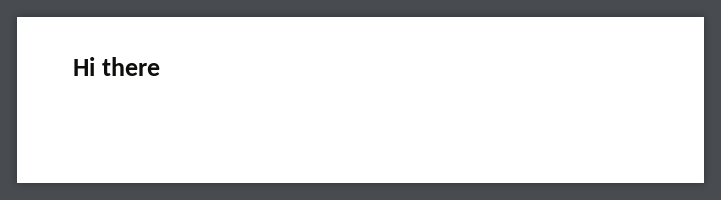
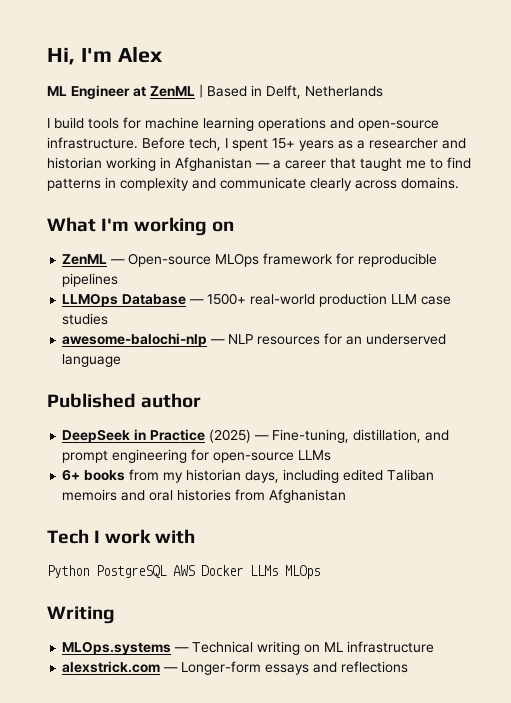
[73,57,161,76] Hi there -> [47,46,163,65] [47,84,383,99] [47,117,439,131] [47,137,466,151] [47,157,471,171] [47,177,459,191] [47,217,235,236] [62,253,438,267] [62,273,119,287] [62,293,452,307] [62,313,109,325] [62,333,447,347] [62,354,122,367] [47,393,202,408] [62,429,450,443] [62,449,332,463] [62,469,435,483] [62,489,347,503] [47,529,196,544] [47,565,320,579] [47,606,115,624] [62,641,435,655] [62,661,409,675] Hi, I'm Alex // ML Engineer at ZenML | Based in Delft, Netherlands // I build tools for machine learning operations and open-source infrastructure. Before tech, I spent 15+ years as a researcher and historian working in Afghanistan — a career that taught me to find patterns in complexity and communicate clearly across domains. // What I'm working on // ZenML — Open-source MLOps framework for reproducible pipelines // LLMOps Database — 1500+ real-world production LLM case studies // awesome-balochi-nlp — NLP resources for an underserved language // Published author // DeepSeek in Practice (2025) — Fine-tuning, distillation, and prompt engineering for open-source LLMs // 6+ books from my historian days, including edited Taliban memoirs and oral histories from Afghanistan // Tech I work with // Python PostgreSQL AWS Docker LLMs MLOps // Writing // MLOps.systems — Technical writing on ML infrastructure // alexstrick.com — Longer-form essays and reflections

